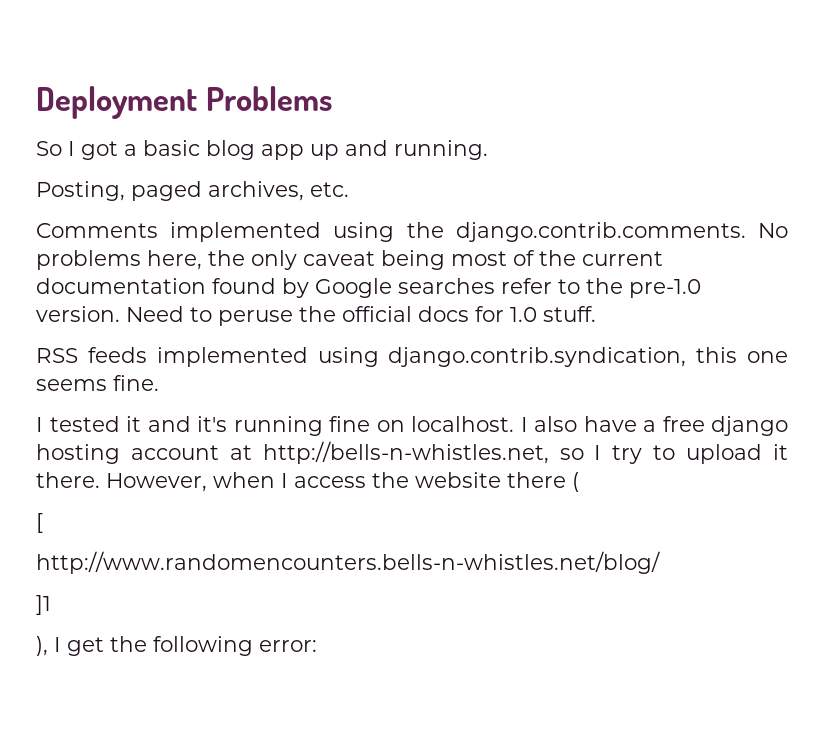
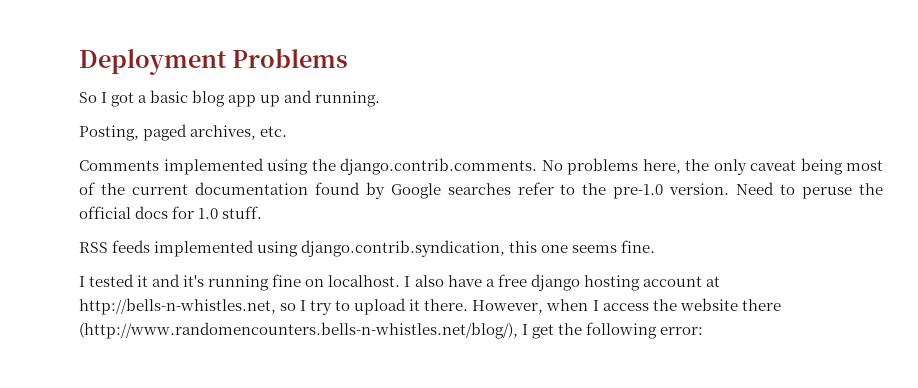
[572,472,579,492] [36,513,43,533] [36,551,660,574] [36,595,51,615] [36,636,48,656] ( // [ // http://www.randomencounters.bells-n-whistles.net/blog/ // ]1 // ), -> [79,322,518,339] (http://www.randomencounters.bells-n-whistles.net/blog/),

